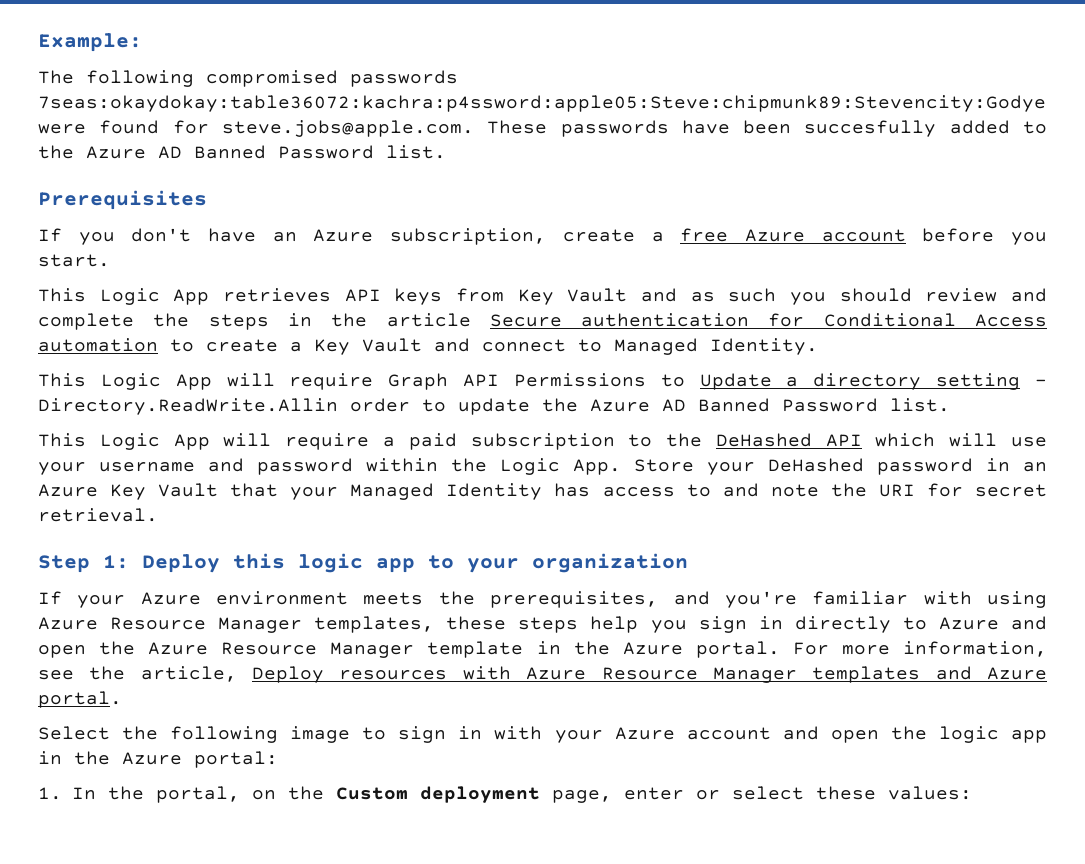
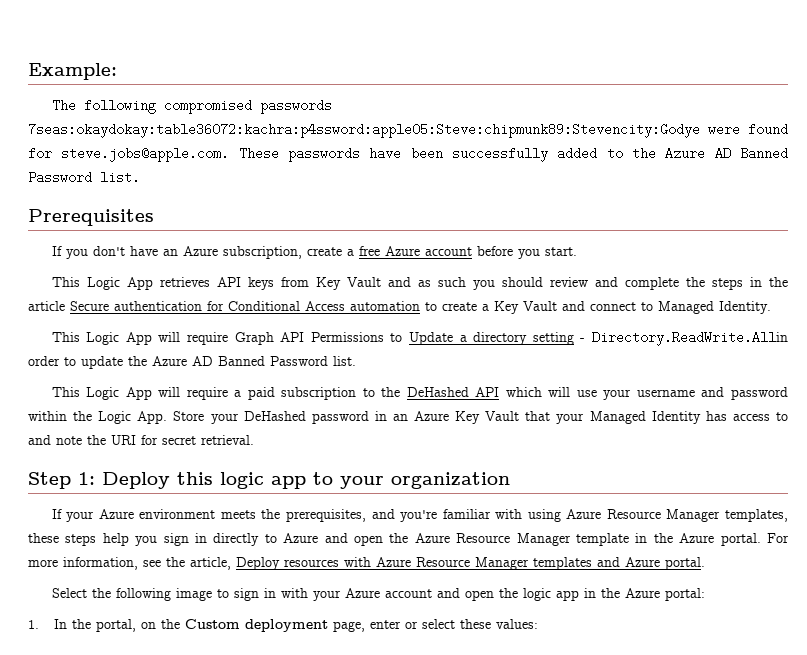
[804,120,937,137] succesfully -> [451,147,548,162] successfully

